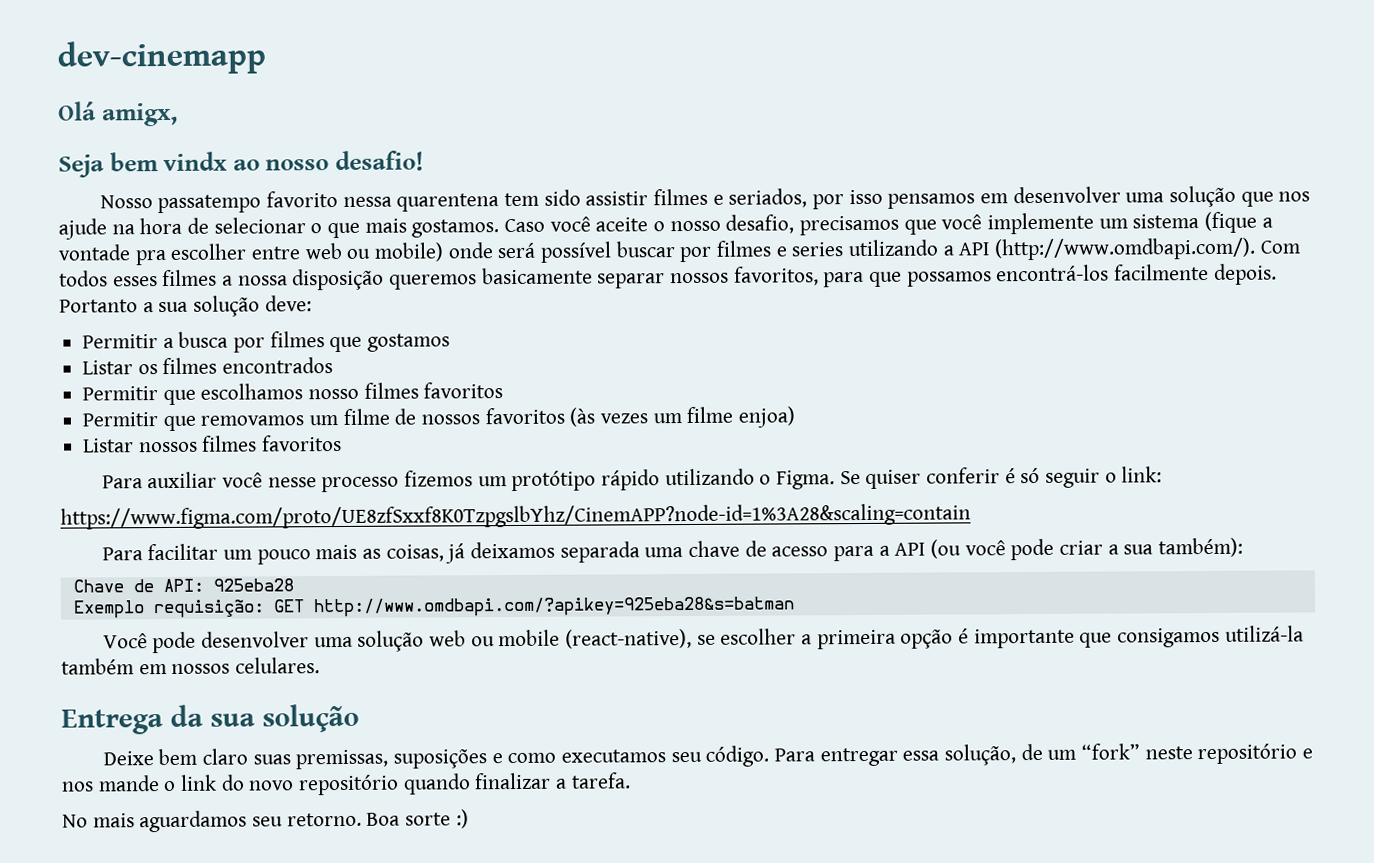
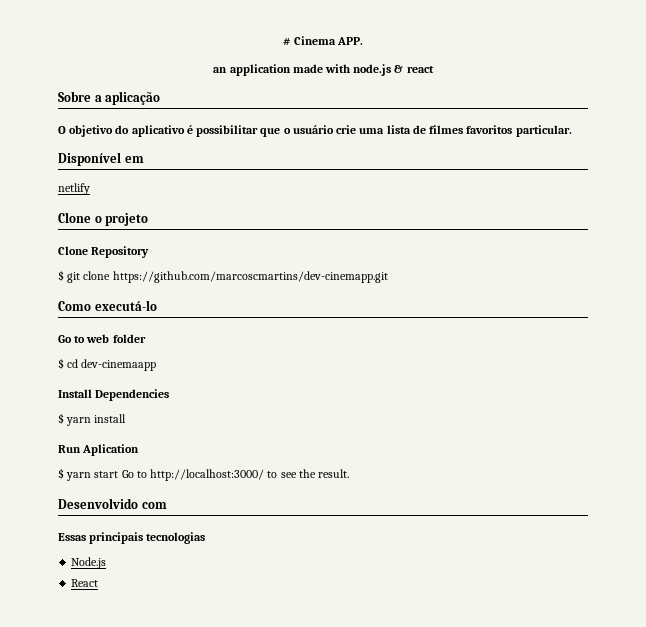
[57,40,266,75] [58,101,178,127] [58,150,425,178] [99,185,1311,214] [58,211,1273,240] [58,237,1300,266] [59,263,1277,291] [59,295,312,317] [82,331,451,353] [82,357,334,375] [82,382,504,406] [82,406,796,432] [83,434,343,453] [101,466,1163,493] [60,503,971,530] [101,537,1244,565] [72,578,294,593] [72,596,795,619] [102,625,1304,654] [61,657,321,675] [61,703,359,735] [102,743,1314,770] [62,772,631,796] [62,809,469,833] dev-cinemapp // Olá amigx, // Seja bem vindx ao nosso desafio! // Nosso passatempo favorito nessa quarentena tem sido assistir filmes e seriados, por isso pensamos em desenvolver uma solução que nos ajude na hora de selecionar o que mais gostamos. Caso você aceite o nosso desafio, precisamos que você implemente um sistema (fique a vontade pra escolher entre web ou mobile) onde será possível buscar por filmes e series utilizando a API (http://www.omdbapi.com/). Com todos esses filmes a nossa disposição queremos basicamente separar nossos favoritos, para que possamos encontrá-los facilmente depois. Portanto a sua solução deve: // Permitir a busca por filmes que gostamos // Listar os filmes encontrados // Permitir que escolhamos nosso filmes favoritos // Permitir que removamos um filme de nossos favoritos (às vezes um filme enjoa) // Listar nossos filmes favoritos // Para auxiliar você nesse processo fizemos um protótipo rápido utilizando o Figma. Se quiser conferir é só seguir o link: // https://www.figma.com/proto/UE8zfSxxf8K0TzpgslbYhz/CinemAPP?node-id=1%3A28&scaling=contain // Para facilitar um pouco mais as coisas, já deixamos separada uma chave de acesso para a API (ou você pode criar a sua também): // Chave de API: 925eba28 // Exemplo requisição: GET http://www.omdbapi.com/?apikey=925eba28&s=batman // Você pode desenvolver uma solução web ou mobile (react-native), se escolher a primeira opção é importante que consigamos utilizá-la também em nossos celulares. // Entrega da sua solução // Deixe bem claro suas premissas, suposições e como executamos seu código. Para entregar essa solução, de um “fork” neste repositório e nos mande o link do novo repositório quando finalizar a tarefa. // No mais aguardamos seu retorno. Boa sorte :) -> [283,36,363,45] [213,64,434,76] [58,91,161,105] [58,125,572,137] [58,152,144,166] [58,183,90,195] [58,212,149,226] [58,246,150,258] [58,270,388,283] [58,300,157,311] [58,334,146,343] [58,358,157,371] [58,389,170,401] [58,413,127,426] [58,444,140,456] [58,468,350,481] [58,498,167,509] [58,532,206,544] [71,557,107,569] [71,579,99,587] # Cinema APP. // an application made with node.js & react // Sobre a aplicação // O objetivo do aplicativo é possibilitar que o usuário crie uma lista de filmes favoritos particular. // Disponível em // netlify // Clone o projeto // Clone Repository // $ git clone https://github.com/marcoscmartins/dev-cinemapp.git // Como executá-lo // Go to web folder // $ cd dev-cinemaapp // Install Dependencies // $ yarn install // Run Aplication // $ yarn start Go to http://localhost:3000/ to see the result. // Desenvolvido com // Essas principais tecnologias // Node.js // React

